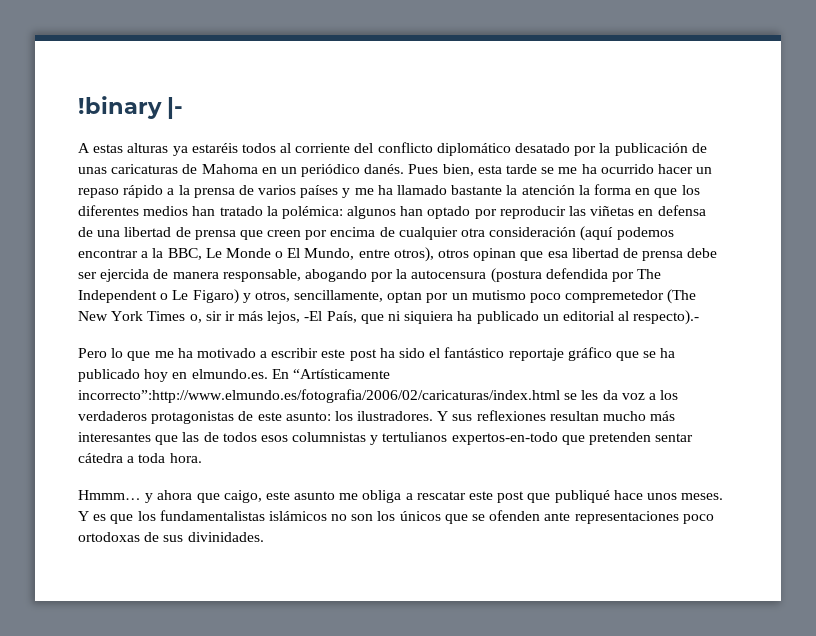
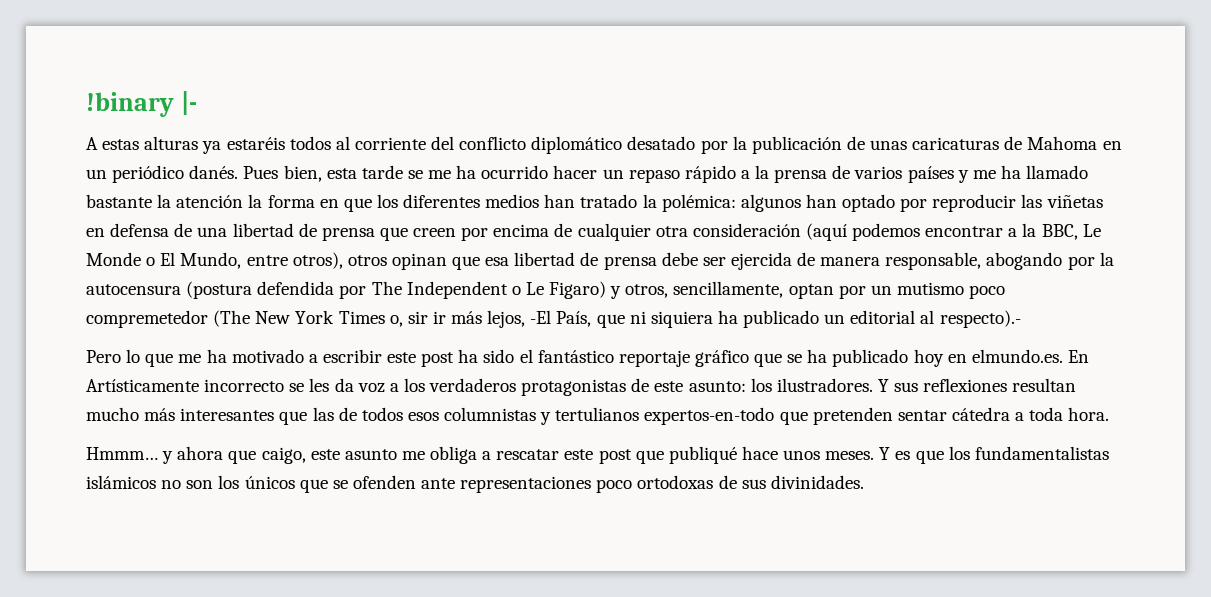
[292,369,390,379] [78,389,560,403] “Artísticamente incorrecto”:http://www.elmundo.es/fotografia/2006/02/caricaturas/index.html -> [86,379,285,392] Artísticamente incorrecto

